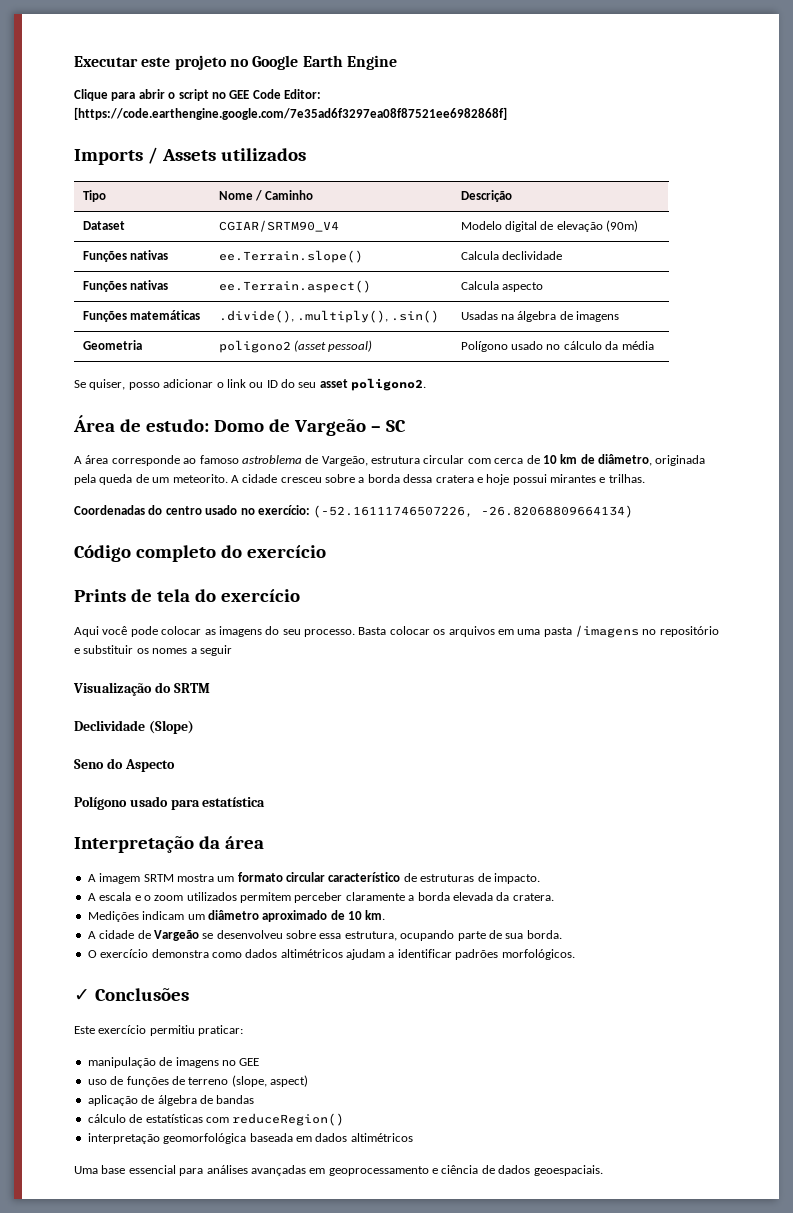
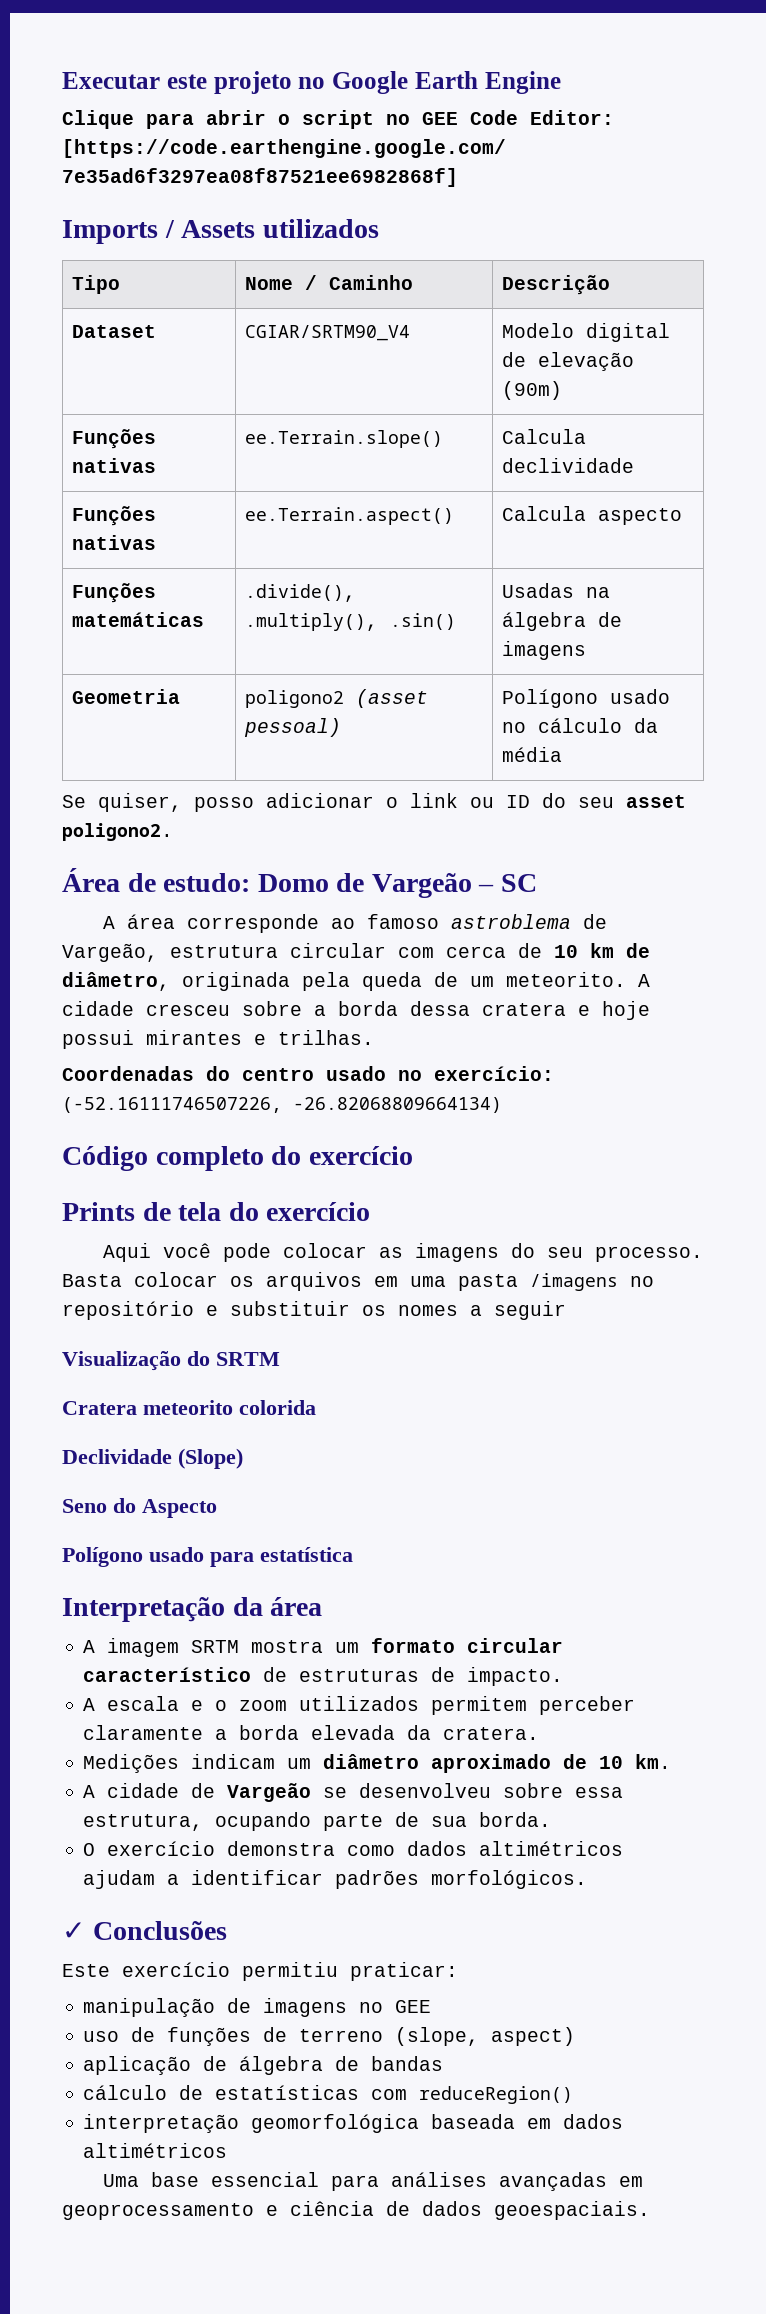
(210, 688) none -> [62,1400,316,1415] // Cratera meteorito colorida

